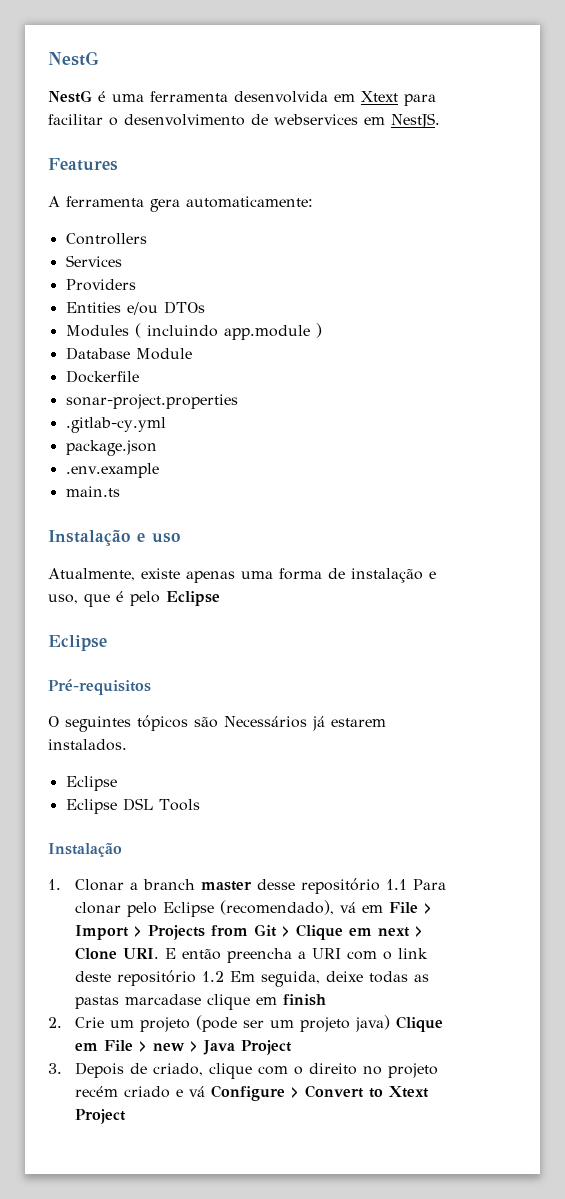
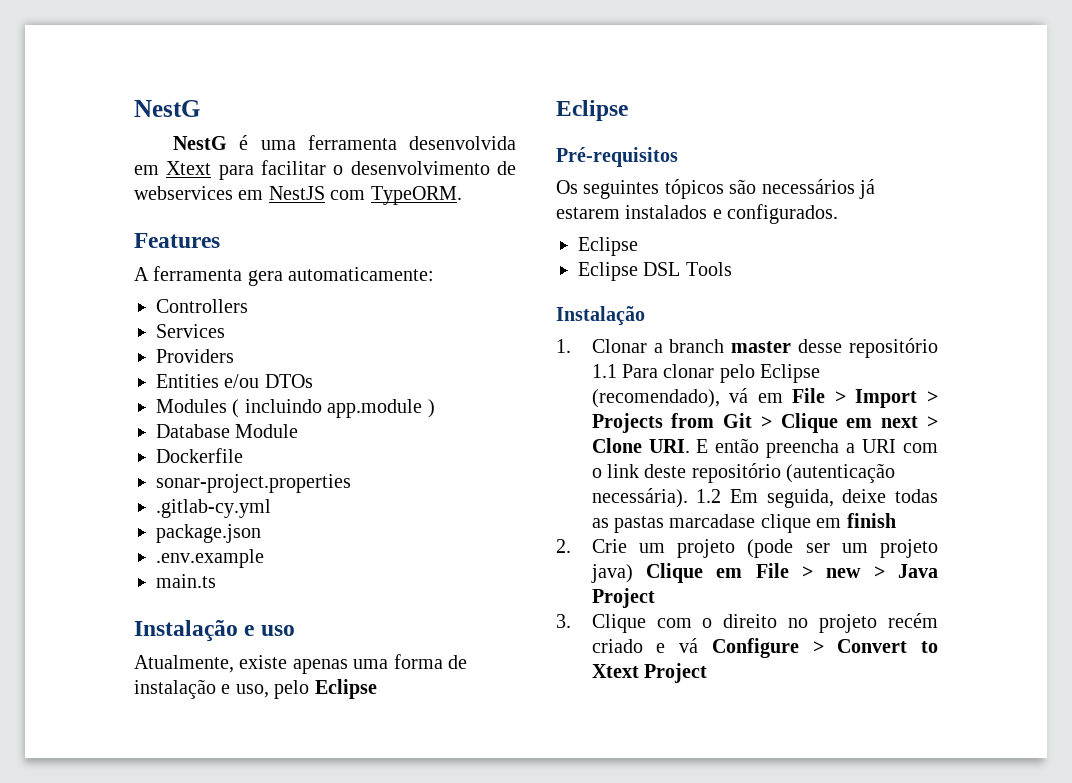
[391,113,440,129] NestJS. -> [268,186,462,205] NestJS com TypeORM.
[84,591,124,607] que é -> (269, 691) none
[48,716,59,727] O -> [556,180,578,194] Os
[224,716,307,728] Necessários -> [761,179,855,194] necessários
[48,739,127,751] instalados. -> [625,204,839,224] instalados e configurados.
(196, 978) none -> [786,463,896,483] [591,488,688,508] (autenticação necessária).
[74,1062,252,1079] Depois de criado, clique -> [591,614,646,633] Clique

